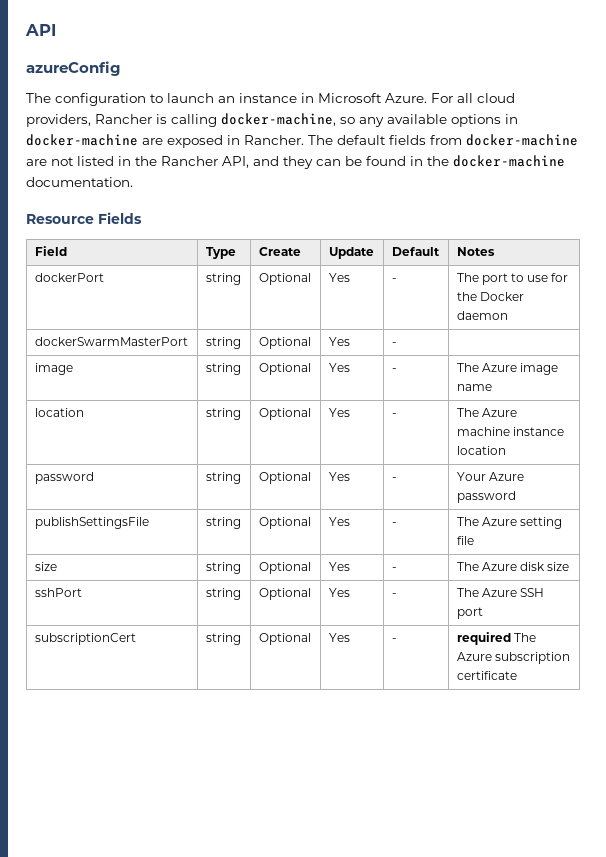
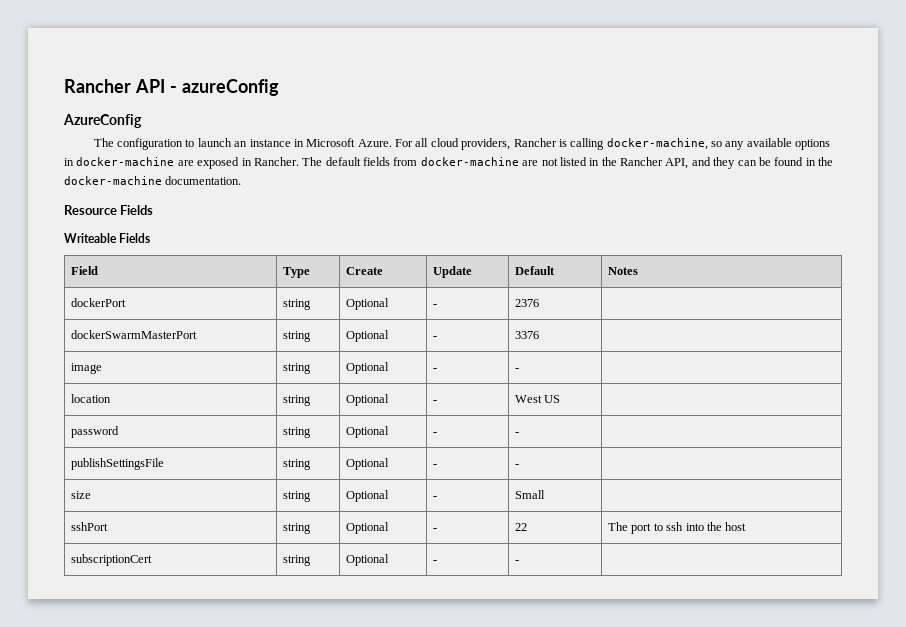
(25, 30) none -> [64,79,131,93] Rancher
[26,61,121,76] // azureConfig -> [169,79,279,96] [63,114,142,128] - azureConfig // AzureConfig
(142, 218) none -> [64,233,151,243] // Writeable Fields
[328,273,350,282] [391,278,397,282] [456,273,569,285] [456,292,524,301] [456,311,508,320] | Yes | - | The port to use for the Docker daemon -> [433,304,438,307] [515,299,540,307] | - | 2376 |
[328,337,350,346] [391,342,397,346] Yes | - -> [433,336,438,339] [515,331,540,339] - | 3376
[328,363,350,372] [391,368,397,372] [456,363,558,375] [456,384,492,391] Yes | - | The Azure image name -> [433,368,438,371] [515,368,520,371] - | - |
[328,408,350,417] [391,413,397,417] [456,408,517,417] [456,427,564,436] [456,446,506,455] | Yes | - | The Azure machine instance location -> [433,400,438,403] [515,395,561,403] | - | West US |
[328,472,350,481] [391,477,397,481] [456,472,524,481] [456,491,516,503] Yes | - | Your Azure password -> [433,432,438,435] [515,432,520,435] - | - |
[328,517,350,526] [391,522,397,526] [456,517,562,529] [456,536,474,545] Yes | - | The Azure setting file -> [433,464,438,467] [515,464,520,467] - | - |
[328,562,350,571] [391,567,397,571] [456,562,570,571] | Yes | - | The Azure disk size -> [433,496,438,499] [515,490,546,499] | - | Small |
[328,588,350,597] [391,593,397,597] [456,588,544,597] [456,607,483,619] | Yes | - | The Azure SSH port -> [433,528,438,531] [515,523,528,531] [608,522,747,534] | - | 22 | The port to ssh into the host
[328,633,350,642] [391,638,397,642] [456,632,536,645] [456,652,570,664] [456,671,517,680] Yes | - | required The Azure subscription certificate -> [433,560,438,563] [515,560,520,563] - | - |

